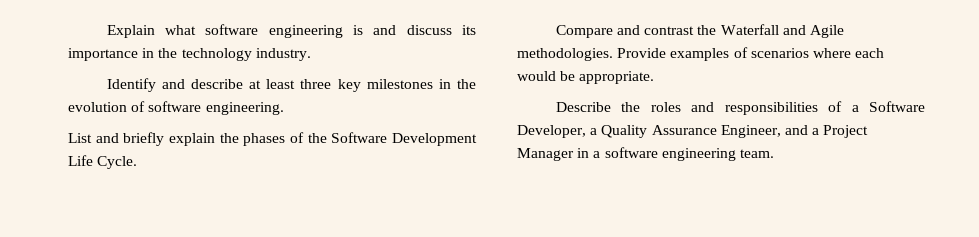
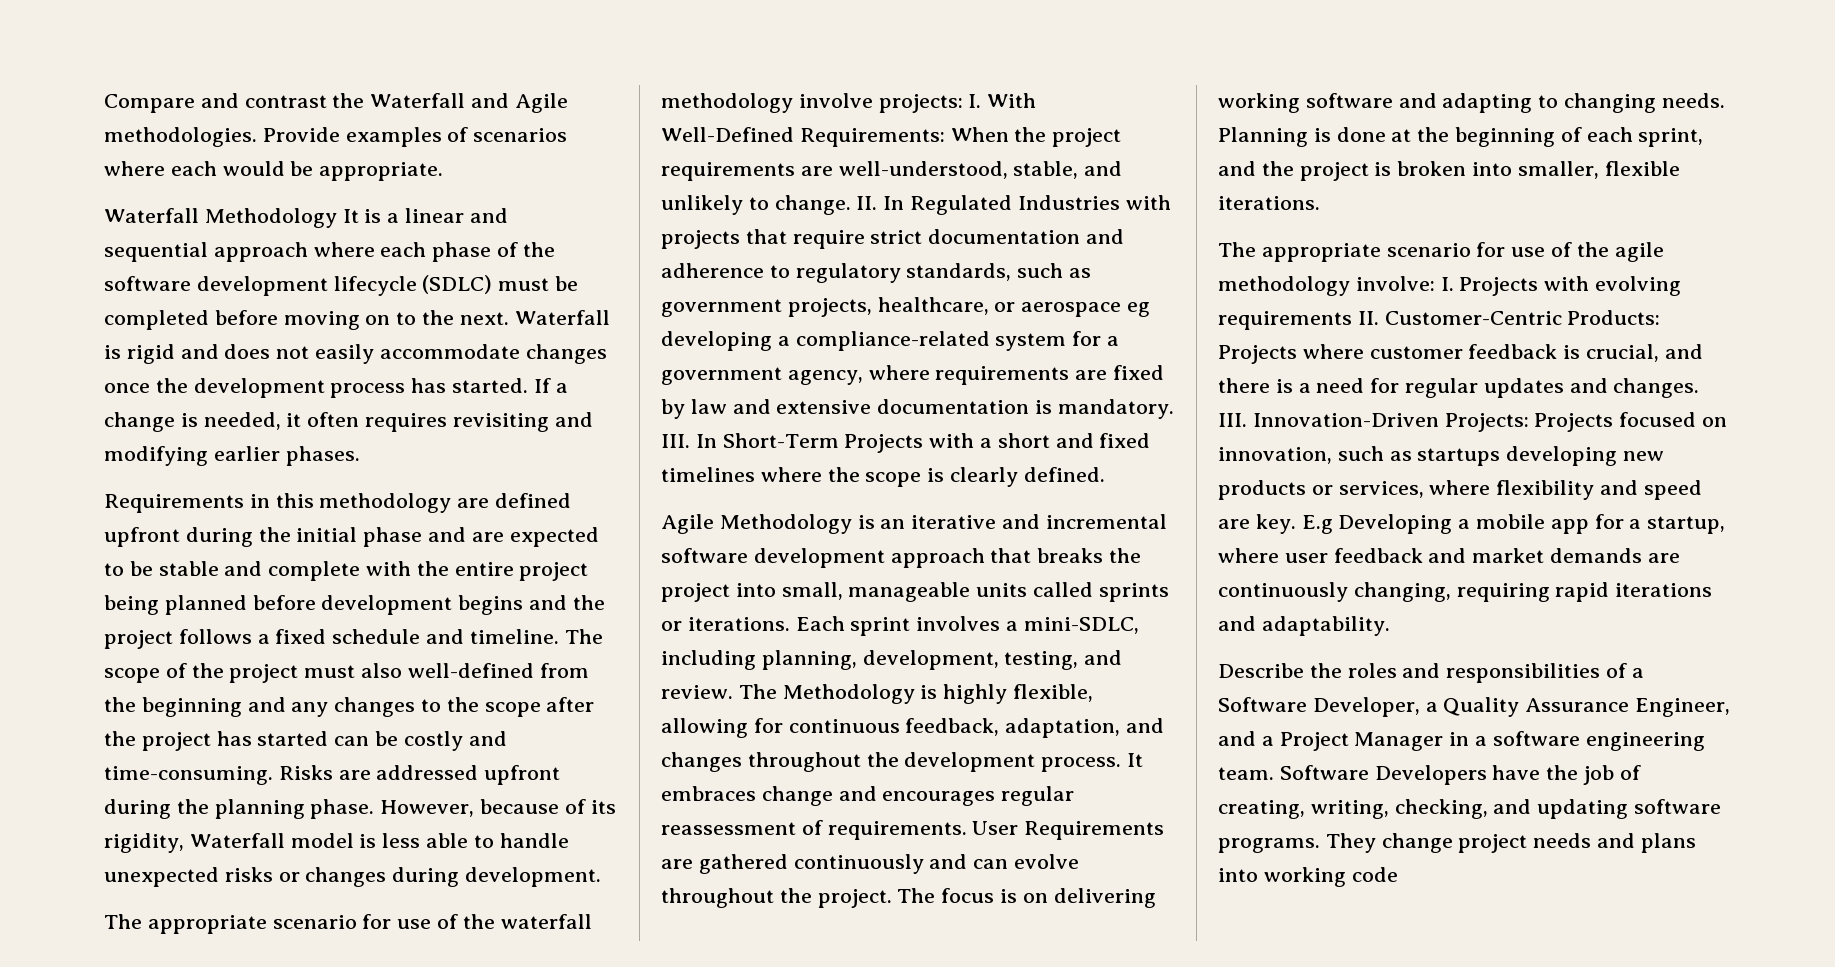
[106,24,476,38] [68,48,311,61] [106,78,476,92] [68,101,284,115] [68,132,477,146] [68,155,138,169] Explain what software engineering is and discuss its importance in the technology industry. // Identify and describe at least three key milestones in the evolution of software engineering. // List and briefly explain the phases of the Software Development Life Cycle. // -> (104, 103) none
(655, 77) none -> [104,208,508,228] [104,242,555,262] [104,275,579,296] [104,310,610,330] [104,344,607,364] [104,378,568,398] [104,412,593,432] [104,446,360,466] [104,493,572,513] [104,527,599,547] [104,561,589,581] [104,595,605,615] [104,629,603,649] [104,663,589,683] [104,697,595,717] [104,731,507,751] [104,765,561,785] [104,799,616,819] [104,833,569,853] [104,867,602,887] [104,914,592,934] [661,93,1037,113] [661,127,1122,147] [661,161,1123,181] [661,195,1171,215] [661,229,1125,249] [661,263,1092,283] [661,297,1151,317] [661,331,1120,351] [661,365,1165,385] [661,399,1174,419] [661,433,1151,453] [661,467,1105,487] [661,514,1167,534] [661,548,1142,568] [661,582,1169,602] [661,616,1139,636] [661,650,1123,670] [661,684,1094,704] [661,718,1165,738] [661,752,1144,772] [661,786,1075,806] [661,820,1165,840] [661,854,1080,874] [661,888,1156,908] [1218,93,1725,113] [1218,127,1704,147] [1218,161,1680,181] [1218,196,1320,210] [1218,242,1664,262] [1218,276,1682,296] [1218,310,1661,330] [1218,344,1703,364] [1218,378,1700,398] [1218,412,1728,432] [1218,446,1665,466] [1218,480,1702,500] [1218,514,1726,534] [1218,548,1680,563] [1218,582,1713,602] [1218,616,1390,636] // Waterfall Methodology It is a linear and sequential approach where each phase of the software development lifecycle (SDLC) must be completed before moving on to the next. Waterfall is rigid and does not easily accommodate changes once the development process has started. If a change is needed, it often requires revisiting and modifying earlier phases. // Requirements in this methodology are defined upfront during the initial phase and are expected to be stable and complete with the entire project being planned before development begins and the project follows a fixed schedule and timeline. The scope of the project must also well-defined from the beginning and any changes to the scope after the project has started can be costly and time-consuming. Risks are addressed upfront during the planning phase. However, because of its rigidity, Waterfall model is less able to handle unexpected risks or changes during development. // The appropriate scenario for use of the waterfall methodology involve projects: I. With Well-Defined Requirements: When the project requirements are well-understood, stable, and unlikely to change. II. In Regulated Industries with projects that require strict documentation and adherence to regulatory standards, such as government projects, healthcare, or aerospace eg developing a compliance-related system for a government agency, where requirements are fixed by law and extensive documentation is mandatory. III. In Short-Term Projects with a short and fixed timelines where the scope is clearly defined. // Agile Methodology is an iterative and incremental software development approach that breaks the project into small, manageable units called sprints or iterations. Each sprint involves a mini-SDLC, including planning, development, testing, and review. The Methodology is highly flexible, allowing for continuous feedback, adaptation, and changes throughout the development process. It embraces change and encourages regular reassessment of requirements. User Requirements are gathered continuously and can evolve throughout the project. The focus is on delivering working software and adapting to changing needs. Planning is done at the beginning of each sprint, and the project is broken into smaller, flexible iterations. // The appropriate scenario for use of the agile methodology involve: I. Projects with evolving requirements II. Customer-Centric Products: Projects where customer feedback is crucial, and there is a need for regular updates and changes. III. Innovation-Driven Projects: Projects focused on innovation, such as startups developing new products or services, where flexibility and speed are key. E.g Developing a mobile app for a startup, where user feedback and market demands are continuously changing, requiring rapid iterations and adaptability.
(774, 153) none -> [1279,765,1641,785] [1218,799,1722,819] [1218,833,1696,853] [1218,867,1398,887] Software Developers have the job of creating, writing, checking, and updating software programs. They change project needs and plans into working code

